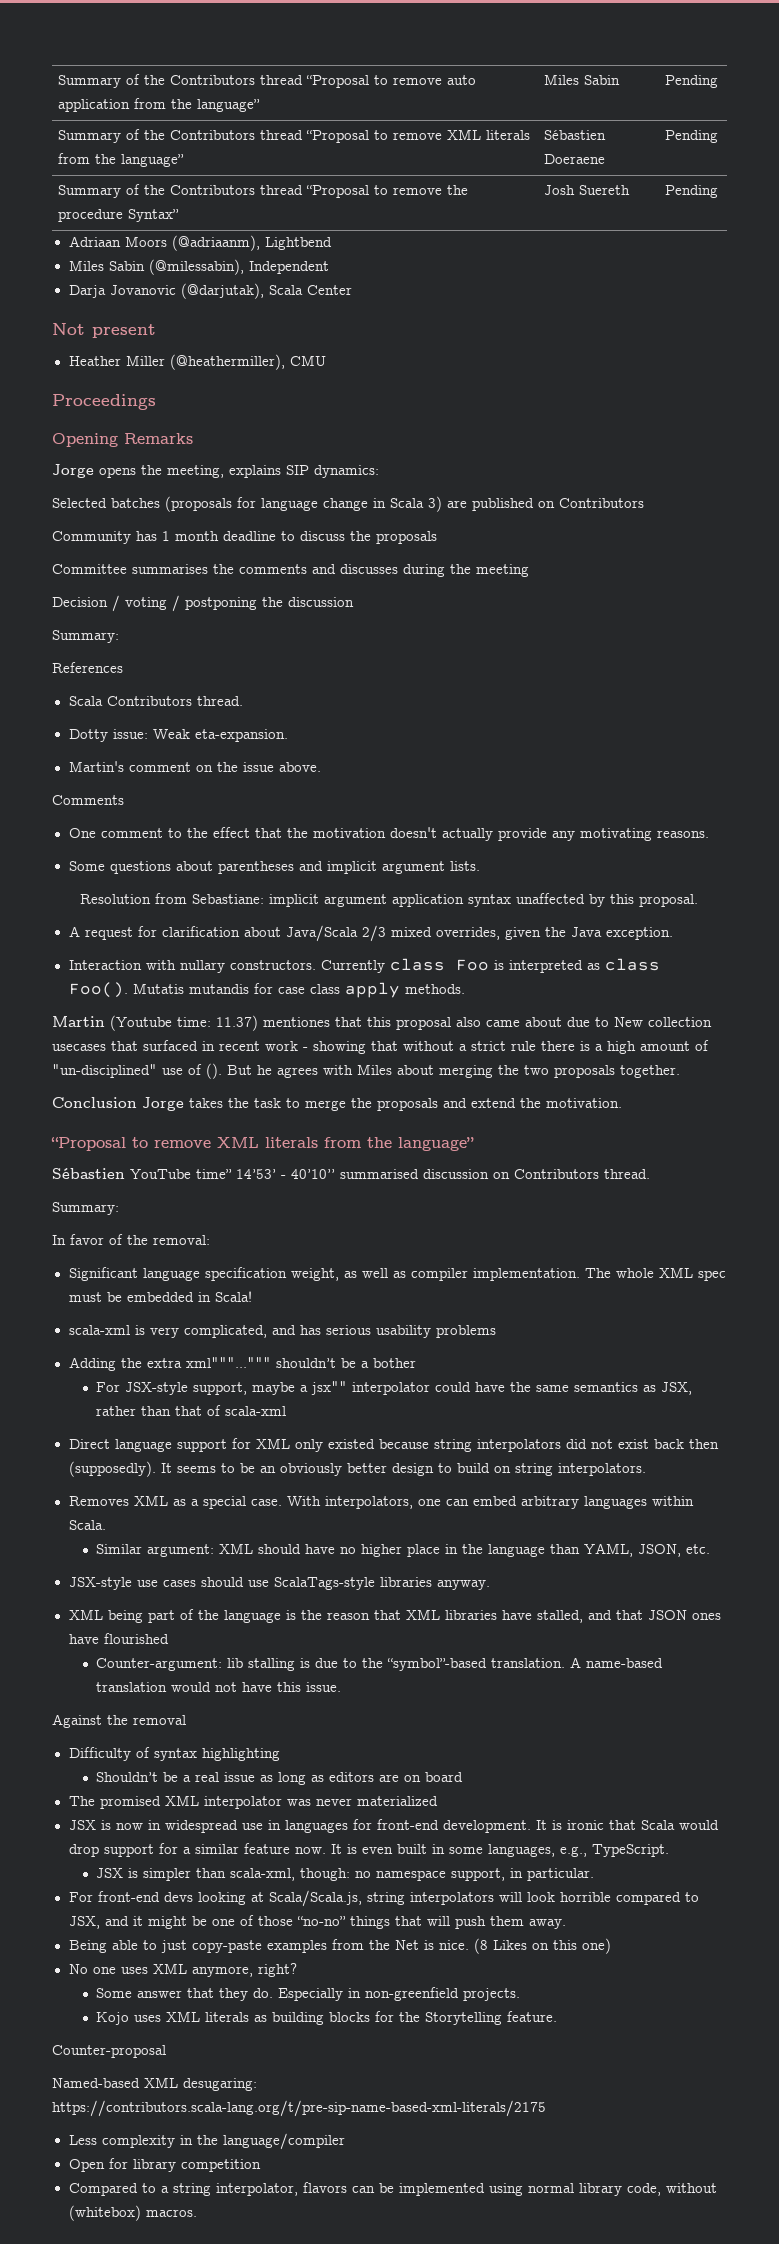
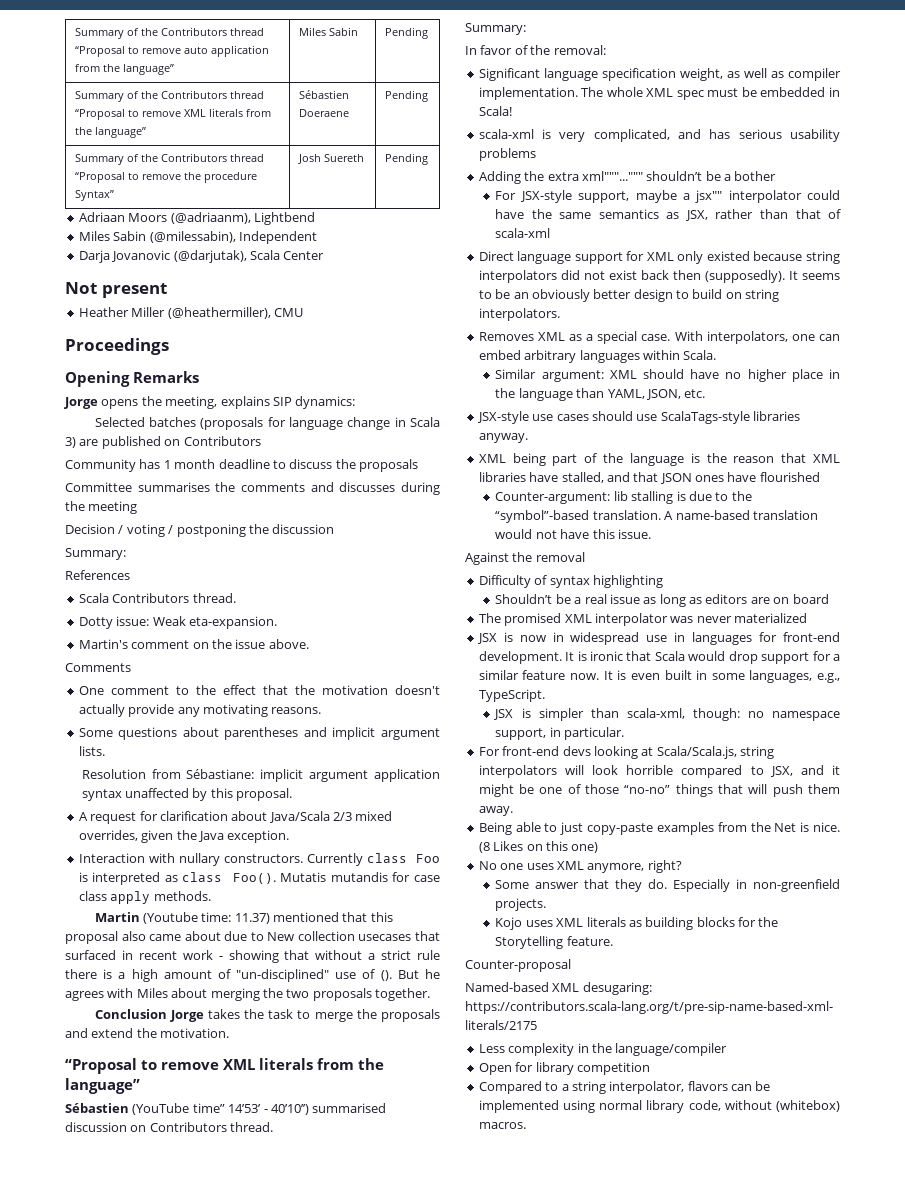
[191,894,264,904] Sebastiane: -> [186,769,255,779] Sébastiane:
[263,1017,330,1027] mentiones -> [273,912,340,922] mentioned
[130,1169,191,1179] YouTube -> [132,1103,190,1115] (YouTube
[291,1169,335,1179] 40’10’’ -> [270,1104,309,1115] 40’10’’)

